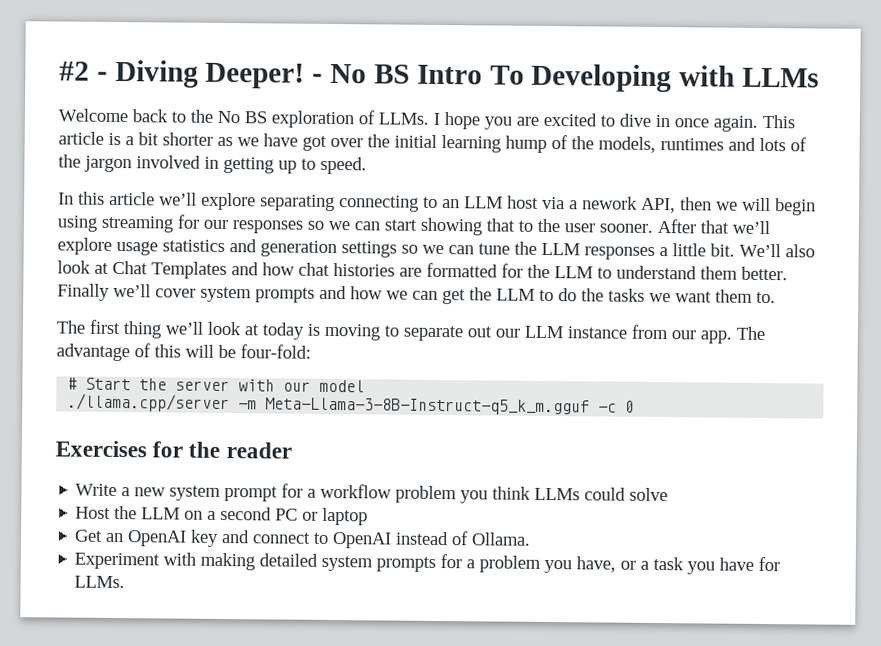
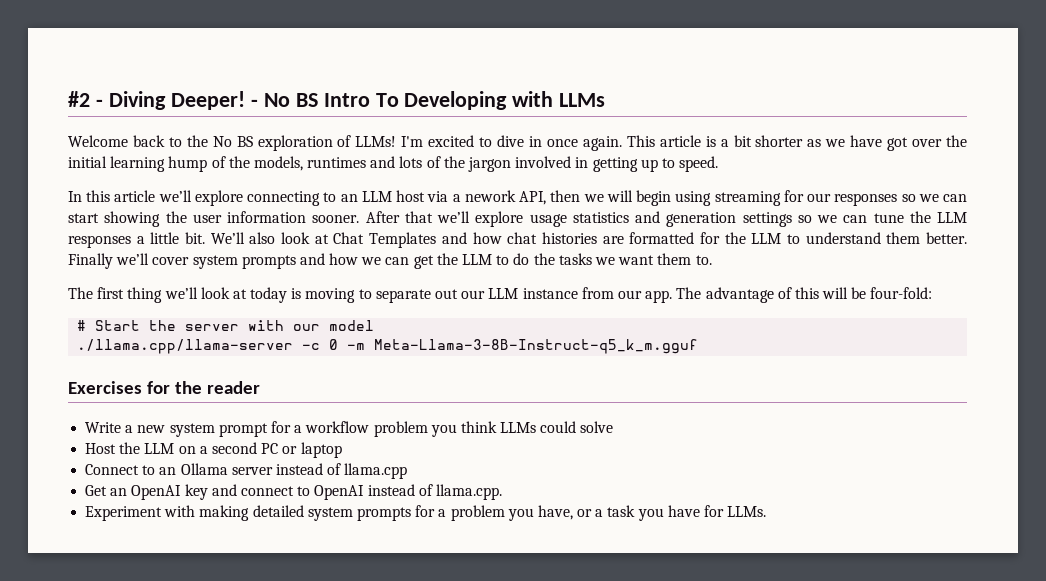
[378,112,539,130] LLMs. I hope you are -> [355,136,424,147] LLMs! I'm
[260,194,335,212] separating -> (243, 198) none
[486,218,533,232] that to -> (161, 219) none
(595, 228) none -> [227,211,306,223] information
[67,393,231,413] ./llama.cpp/server -> [77,339,339,354] ./llama.cpp/llama-server -c 0
[598,400,636,413] -c 0 -> (699, 346) none
(369, 516) none -> [85,463,408,479] // Connect to an Ollama server instead of llama.cpp
[471,532,532,546] Ollama. -> [435,484,502,500] llama.cpp.

